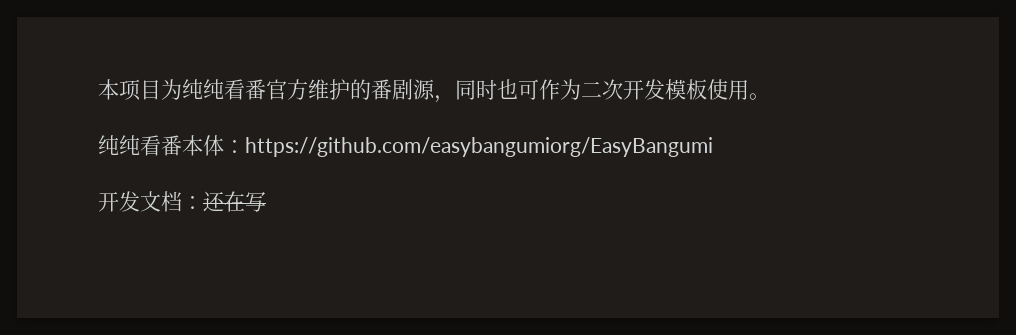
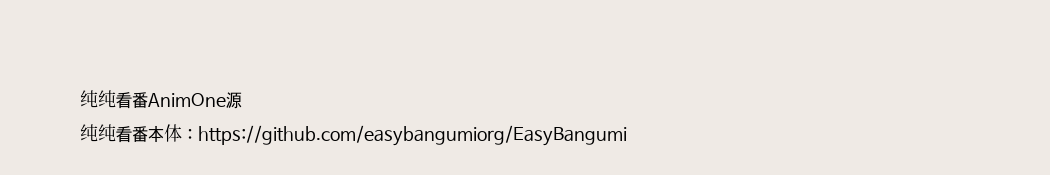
[98,79,770,103] 本项目为纯纯看番官方维护的番剧源，同时也可作为二次开发模板使用。 -> [80,90,242,109] 纯纯看番AnimOne源
[98,191,266,212] // 开发文档：还在写 -> (627, 135) none

